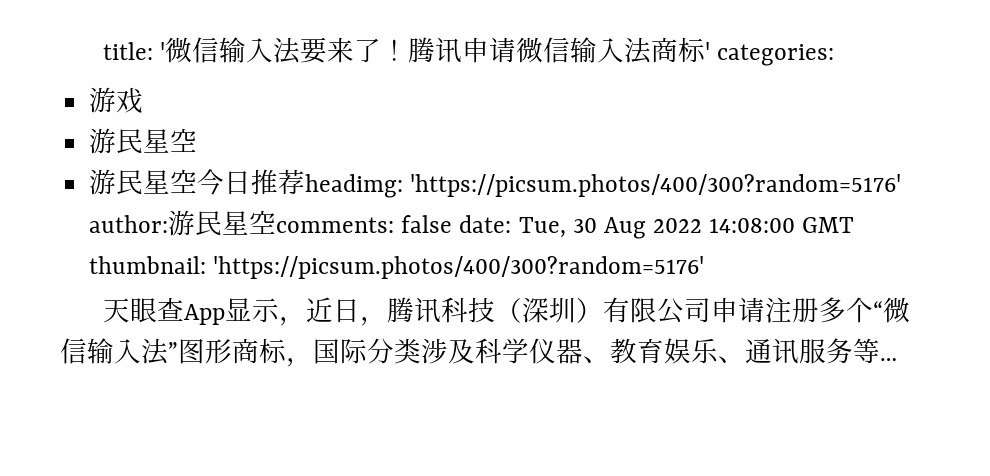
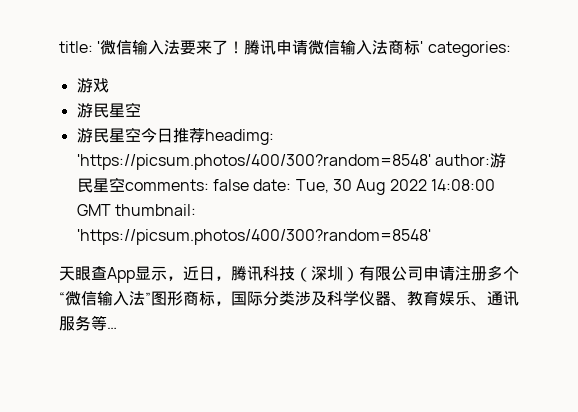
[410,174,902,197] 'https://picsum.photos/400/300?random=5176' -> [76,154,431,170] 'https://picsum.photos/400/300?random=8548'
[213,256,705,279] 'https://picsum.photos/400/300?random=5176' -> [76,229,431,245] 'https://picsum.photos/400/300?random=8548'

